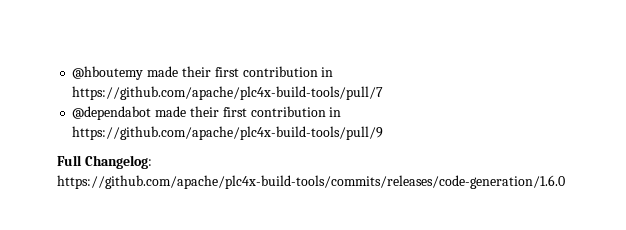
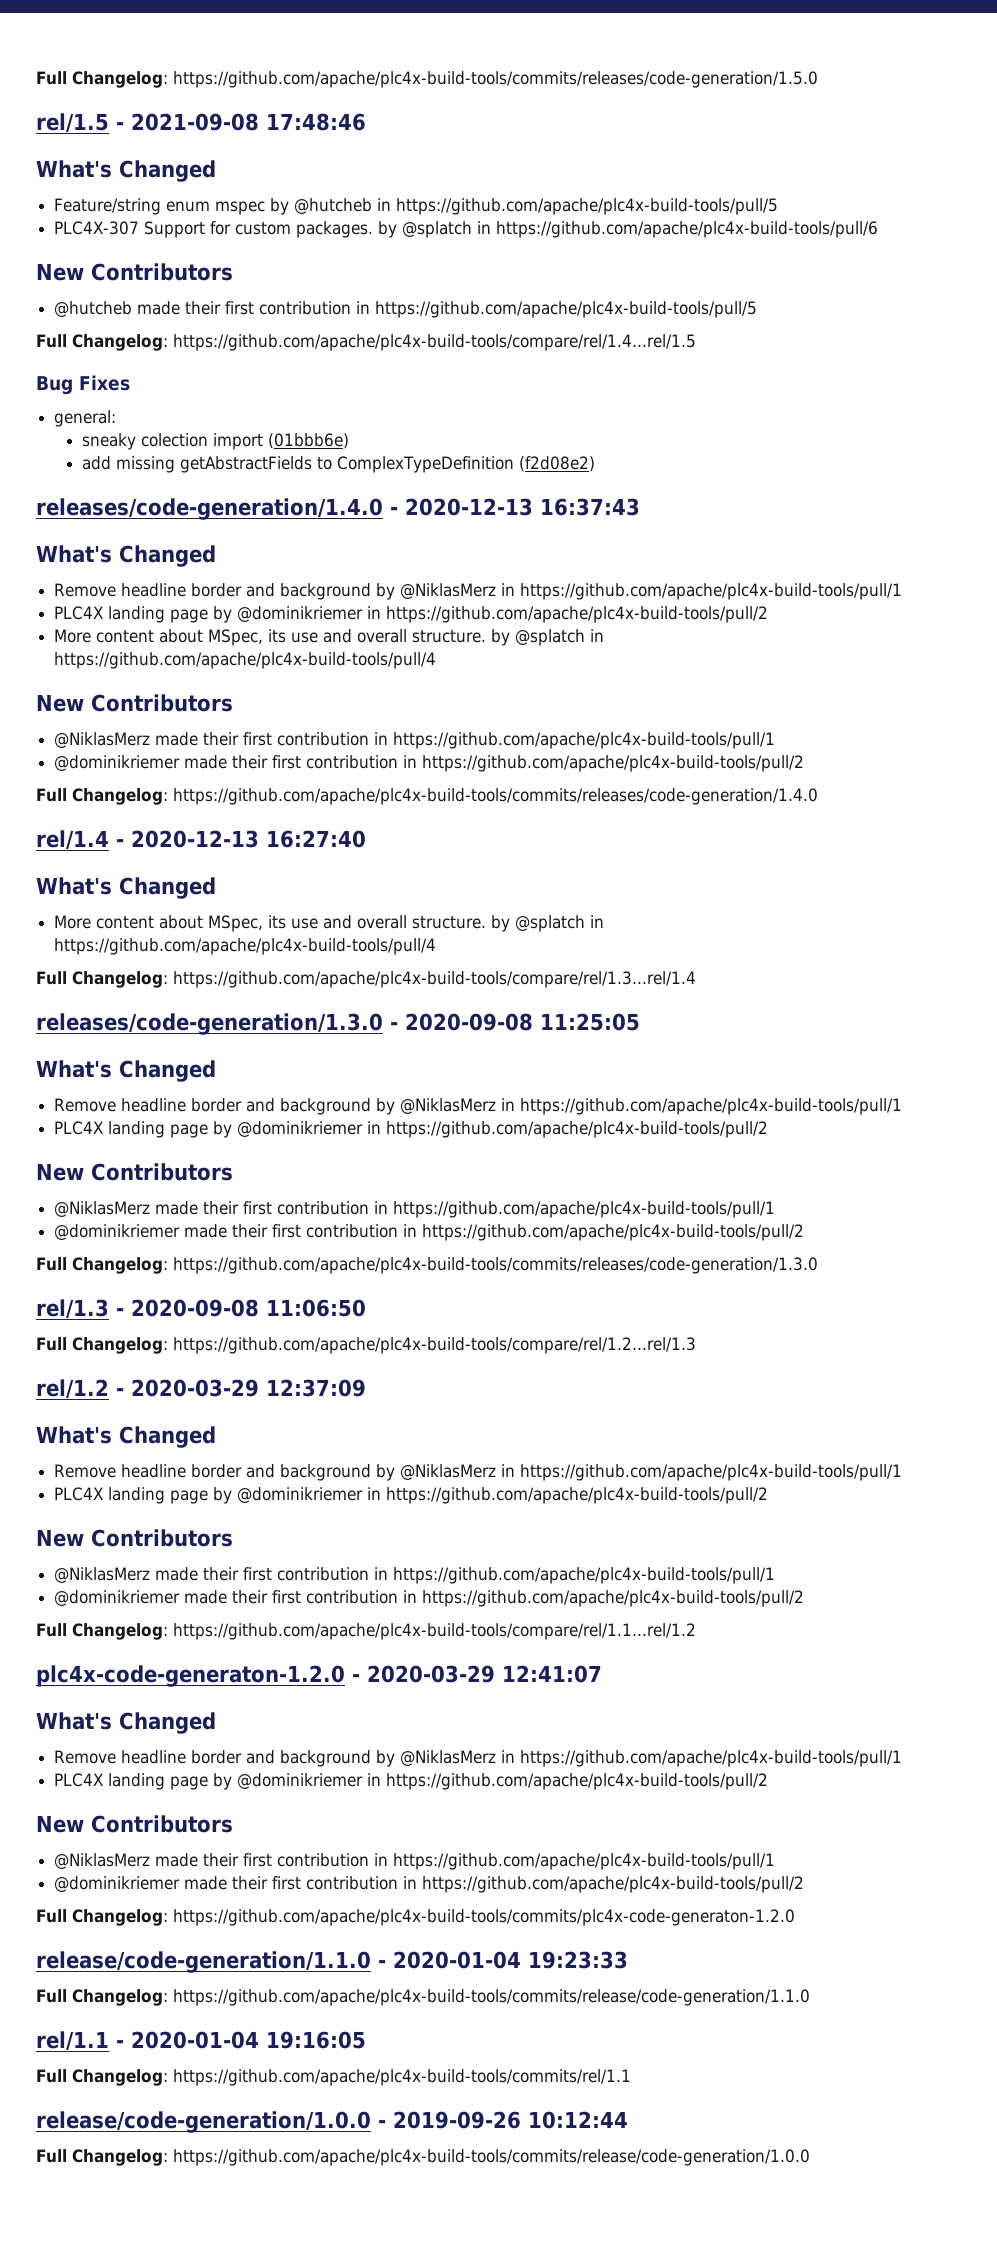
[72,66,334,80] [72,86,384,100] [72,106,342,120] [72,126,384,140] [57,155,152,169] [57,175,565,189] @hboutemy made their first contribution in https://github.com/apache/plc4x-build-tools/pull/7 // @dependabot made their first contribution in https://github.com/apache/plc4x-build-tools/pull/9 // Full Changelog: https://github.com/apache/plc4x-build-tools/commits/releases/code-generation/1.6.0 -> [36,71,818,88] [36,113,366,133] [36,160,216,182] [54,198,779,215] [54,221,879,238] [36,263,233,281] [54,301,758,318] [36,334,696,351] [36,375,130,395] [54,410,117,427] [81,433,349,450] [81,456,595,473] [36,498,640,520] [36,545,216,567] [54,583,903,600] [54,606,769,623] [54,629,605,646] [54,652,437,669] [36,694,233,712] [54,732,776,749] [54,755,805,772] [36,788,818,805] [36,830,366,850] [36,877,216,899] [54,915,605,932] [54,938,437,955] [36,971,696,988] [36,1013,640,1035] [36,1060,216,1082] [54,1098,903,1115] [54,1121,769,1138] [36,1163,233,1181] [54,1201,776,1218] [54,1224,805,1241] [36,1257,818,1274] [36,1299,366,1319] [36,1337,696,1354] [36,1379,366,1399] [36,1426,216,1448] [54,1464,903,1481] [54,1487,769,1504] [36,1529,233,1547] [54,1567,776,1584] [54,1590,805,1607] [36,1623,696,1640] [36,1665,602,1687] [36,1712,216,1734] [54,1750,903,1767] [54,1773,769,1790] [36,1815,233,1833] [54,1853,776,1870] [54,1876,805,1893] [36,1909,795,1926] [36,1951,628,1973] [36,1989,810,2006] [36,2031,366,2051] [36,2069,631,2086] [36,2111,628,2133] [36,2149,810,2166] Full Changelog: https://github.com/apache/plc4x-build-tools/commits/releases/code-generation/1.5.0 // rel/1.5 - 2021-09-08 17:48:46 // What's Changed // Feature/string enum mspec by @hutcheb in https://github.com/apache/plc4x-build-tools/pull/5 // PLC4X-307 Support for custom packages. by @splatch in https://github.com/apache/plc4x-build-tools/pull/6 // New Contributors // @hutcheb made their first contribution in https://github.com/apache/plc4x-build-tools/pull/5 // Full Changelog: https://github.com/apache/plc4x-build-tools/compare/rel/1.4...rel/1.5 // Bug Fixes // general: // sneaky colection import (01bbb6e) // add missing getAbstractFields to ComplexTypeDefinition (f2d08e2) // releases/code-generation/1.4.0 - 2020-12-13 16:37:43 // What's Changed // Remove headline border and background by @NiklasMerz in https://github.com/apache/plc4x-build-tools/pull/1 // PLC4X landing page by @dominikriemer in https://github.com/apache/plc4x-build-tools/pull/2 // More content about MSpec, its use and overall structure. by @splatch in https://github.com/apache/plc4x-build-tools/pull/4 // New Contributors // @NiklasMerz made their first contribution in https://github.com/apache/plc4x-build-tools/pull/1 // @dominikriemer made their first contribution in https://github.com/apache/plc4x-build-tools/pull/2 // Full Changelog: https://github.com/apache/plc4x-build-tools/commits/releases/code-generation/1.4.0 // rel/1.4 - 2020-12-13 16:27:40 // What's Changed // More content about MSpec, its use and overall structure. by @splatch in https://github.com/apache/plc4x-build-tools/pull/4 // Full Changelog: https://github.com/apache/plc4x-build-tools/compare/rel/1.3...rel/1.4 // releases/code-generation/1.3.0 - 2020-09-08 11:25:05 // What's Changed // Remove headline border and background by @NiklasMerz in https://github.com/apache/plc4x-build-tools/pull/1 // PLC4X landing page by @dominikriemer in https://github.com/apache/plc4x-build-tools/pull/2 // New Contributors // @NiklasMerz made their first contribution in https://github.com/apache/plc4x-build-tools/pull/1 // @dominikriemer made their first contribution in https://github.com/apache/plc4x-build-tools/pull/2 // Full Changelog: https://github.com/apache/plc4x-build-tools/commits/releases/code-generation/1.3.0 // rel/1.3 - 2020-09-08 11:06:50 // Full Changelog: https://github.com/apache/plc4x-build-tools/compare/rel/1.2...rel/1.3 // rel/1.2 - 2020-03-29 12:37:09 // What's Changed // Remove headline border and background by @NiklasMerz in https://github.com/apache/plc4x-build-tools/pull/1 // PLC4X landing page by @dominikriemer in https://github.com/apache/plc4x-build-tools/pull/2 // New Contributors // @NiklasMerz made their first contribution in https://github.com/apache/plc4x-build-tools/pull/1 // @dominikriemer made their first contribution in https://github.com/apache/plc4x-build-tools/pull/2 // Full Changelog: https://github.com/apache/plc4x-build-tools/compare/rel/1.1...rel/1.2 // plc4x-code-generaton-1.2.0 - 2020-03-29 12:41:07 // What's Changed // Remove headline border and background by @NiklasMerz in https://github.com/apache/plc4x-build-tools/pull/1 // PLC4X landing page by @dominikriemer in https://github.com/apache/plc4x-build-tools/pull/2 // New Contributors // @NiklasMerz made their first contribution in https://github.com/apache/plc4x-build-tools/pull/1 // @dominikriemer made their first contribution in https://github.com/apache/plc4x-build-tools/pull/2 // Full Changelog: https://github.com/apache/plc4x-build-tools/commits/plc4x-code-generaton-1.2.0 // release/code-generation/1.1.0 - 2020-01-04 19:23:33 // Full Changelog: https://github.com/apache/plc4x-build-tools/commits/release/code-generation/1.1.0 // rel/1.1 - 2020-01-04 19:16:05 // Full Changelog: https://github.com/apache/plc4x-build-tools/commits/rel/1.1 // release/code-generation/1.0.0 - 2019-09-26 10:12:44 // Full Changelog: https://github.com/apache/plc4x-build-tools/commits/release/code-generation/1.0.0

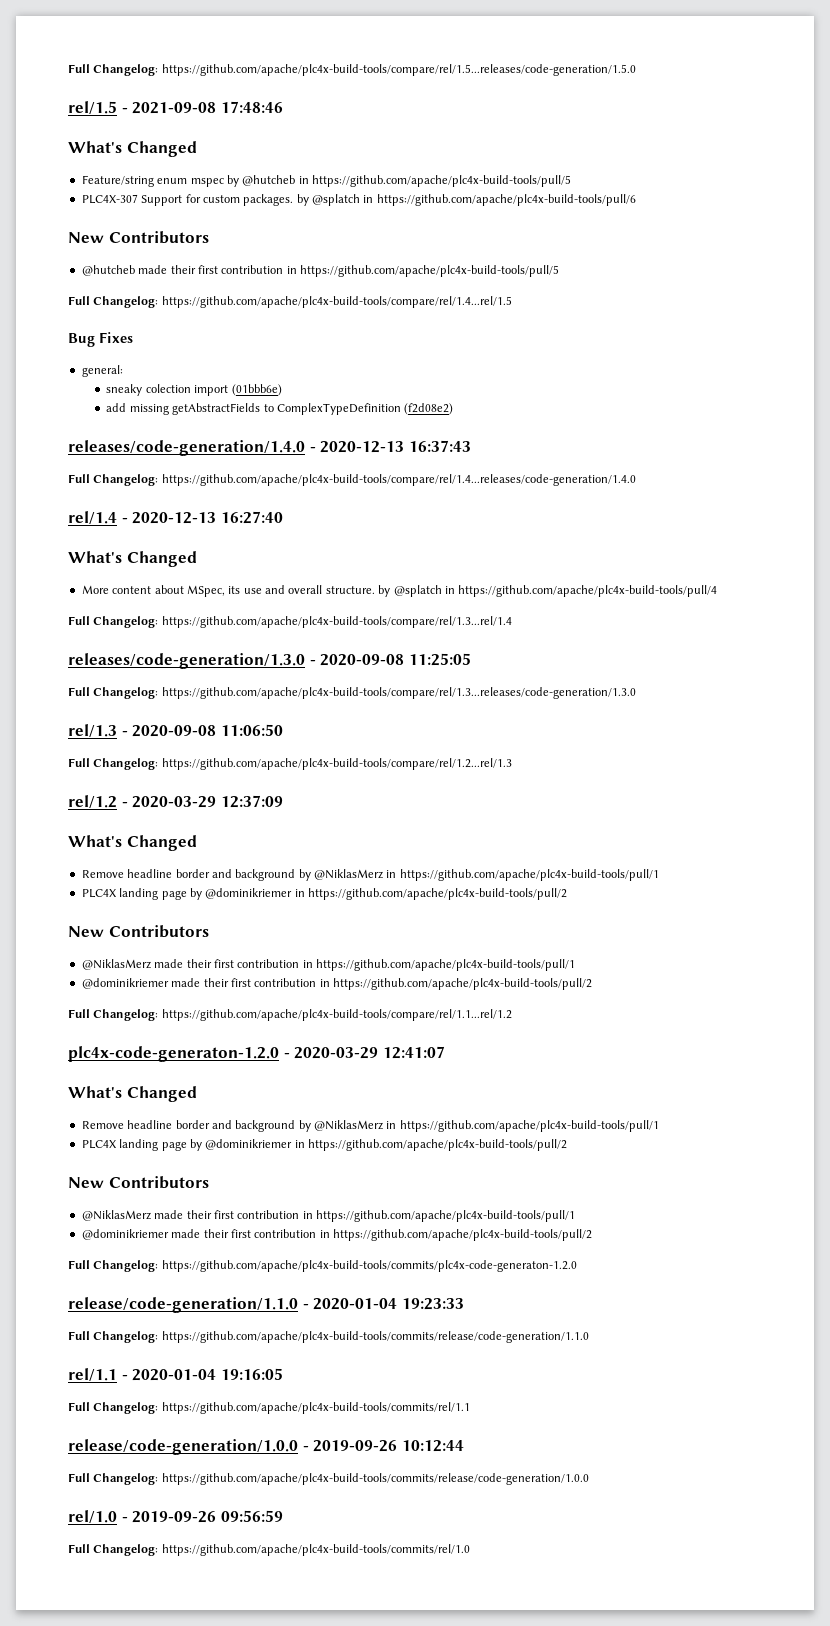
[36,71,818,88] Full Changelog: https://github.com/apache/plc4x-build-tools/commits/releases/code-generation/1.5.0 -> [68,64,636,76] Full Changelog: https://github.com/apache/plc4x-build-tools/compare/rel/1.5...releases/code-generation/1.5.0
[36,545,216,567] [54,583,903,600] [54,606,769,623] [54,629,605,646] [54,652,437,669] [36,694,233,712] [54,732,776,749] [54,755,805,772] [36,788,818,805] // What's Changed // Remove headline border and background by @NiklasMerz in https://github.com/apache/plc4x-build-tools/pull/1 // PLC4X landing page by @dominikriemer in https://github.com/apache/plc4x-build-tools/pull/2 // More content about MSpec, its use and overall structure. by @splatch in https://github.com/apache/plc4x-build-tools/pull/4 // New Contributors // @NiklasMerz made their first contribution in https://github.com/apache/plc4x-build-tools/pull/1 // @dominikriemer made their first contribution in https://github.com/apache/plc4x-build-tools/pull/2 // Full Changelog: https://github.com/apache/plc4x-build-tools/commits/releases/code-generation/1.4.0 -> [68,474,636,486] // Full Changelog: https://github.com/apache/plc4x-build-tools/compare/rel/1.4...releases/code-generation/1.4.0
[36,1060,216,1082] [54,1098,903,1115] [54,1121,769,1138] [36,1163,233,1181] [54,1201,776,1218] [54,1224,805,1241] [36,1257,818,1274] // What's Changed // Remove headline border and background by @NiklasMerz in https://github.com/apache/plc4x-build-tools/pull/1 // PLC4X landing page by @dominikriemer in https://github.com/apache/plc4x-build-tools/pull/2 // New Contributors // @NiklasMerz made their first contribution in https://github.com/apache/plc4x-build-tools/pull/1 // @dominikriemer made their first contribution in https://github.com/apache/plc4x-build-tools/pull/2 // Full Changelog: https://github.com/apache/plc4x-build-tools/commits/releases/code-generation/1.3.0 -> [68,687,636,699] // Full Changelog: https://github.com/apache/plc4x-build-tools/compare/rel/1.3...releases/code-generation/1.3.0
(810, 2157) none -> [68,1510,283,1523] [68,1544,470,1556] // rel/1.0 - 2019-09-26 09:56:59 // Full Changelog: https://github.com/apache/plc4x-build-tools/commits/rel/1.0

